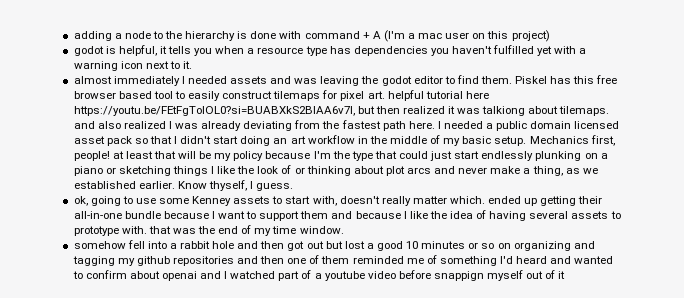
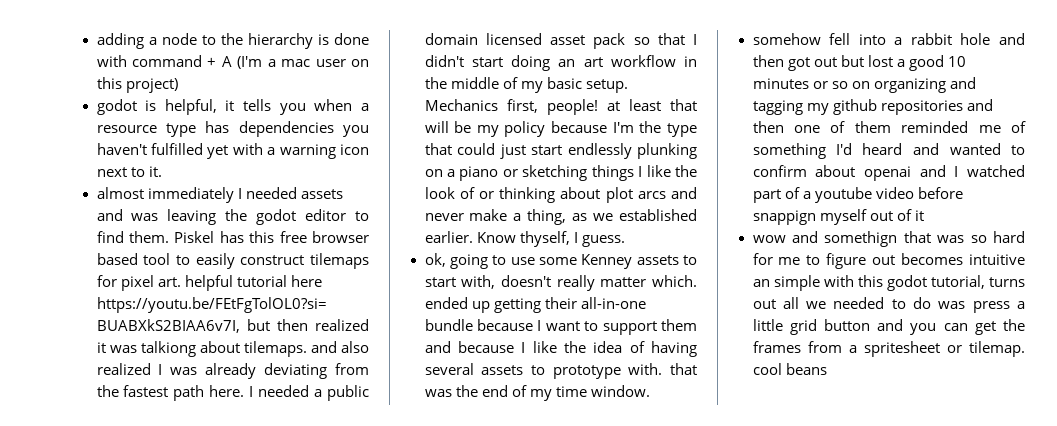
(566, 275) none -> [752,231,1025,247] [752,253,1025,269] [752,275,1025,291] [752,297,1025,313] [752,319,1025,335] [752,341,1025,357] [752,363,827,375] // wow and somethign that was so hard for me to figure out becomes intuitive an simple with this godot tutorial, turns out all we needed to do was press a little grid button and you can get the frames from a spritesheet or tilemap. cool beans

